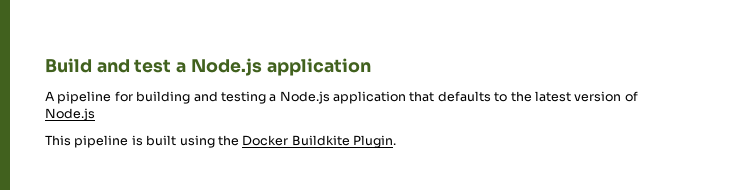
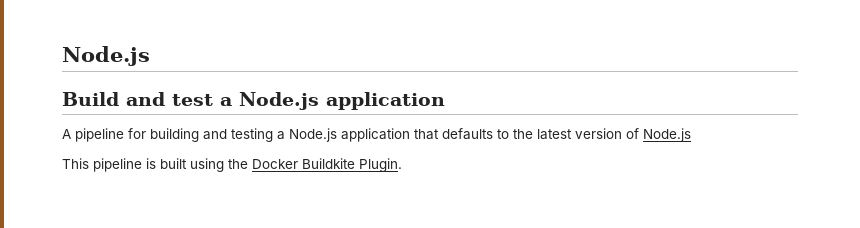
(45, 65) none -> [62,46,150,66] Node.js //

